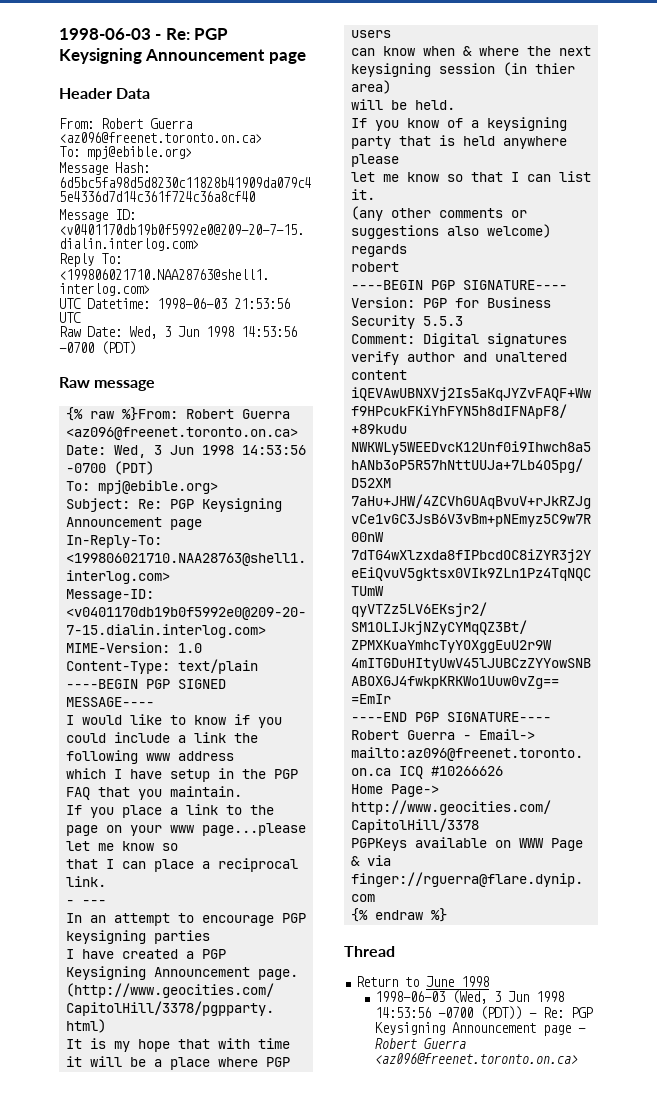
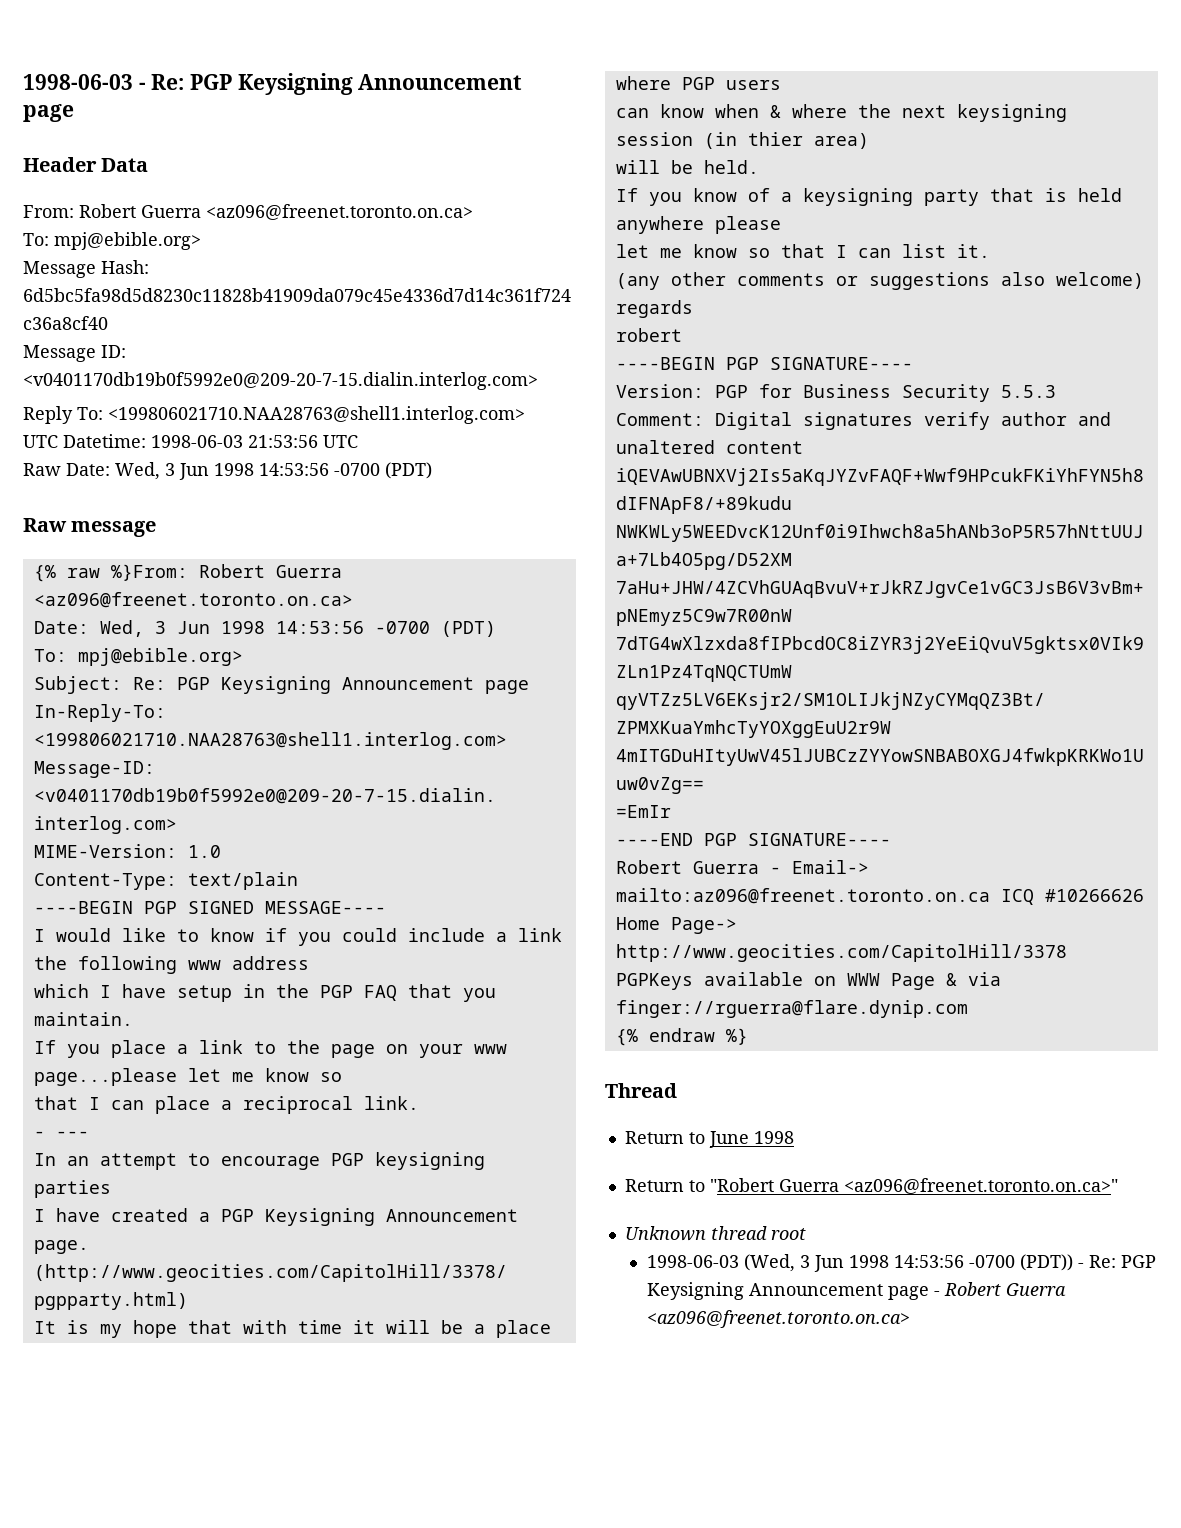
(490, 981) none -> [624,1178,1118,1194] [624,1226,806,1241] // Return to "Robert Guerra <az096@freenet.toronto.on.ca>" // Unknown thread root

